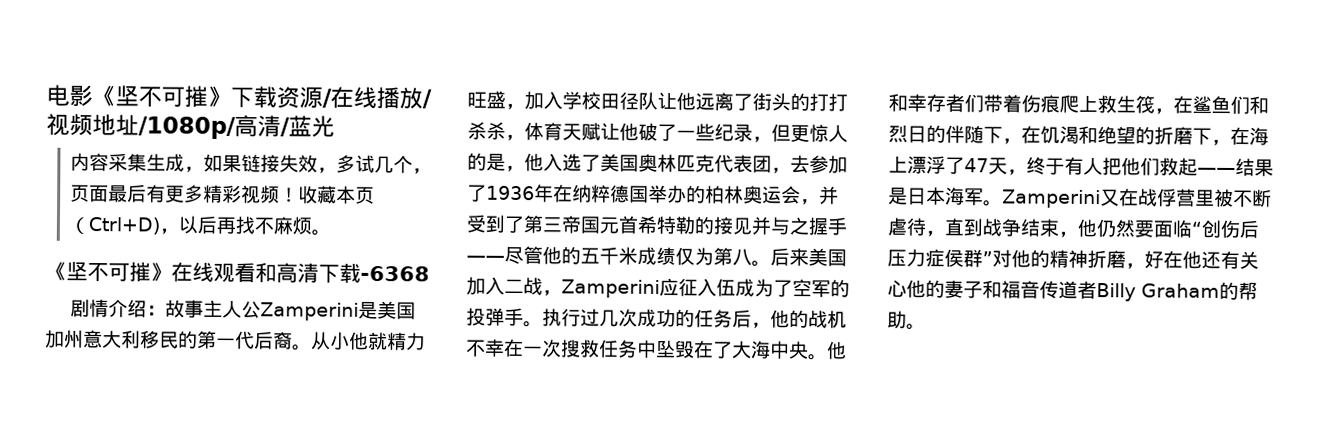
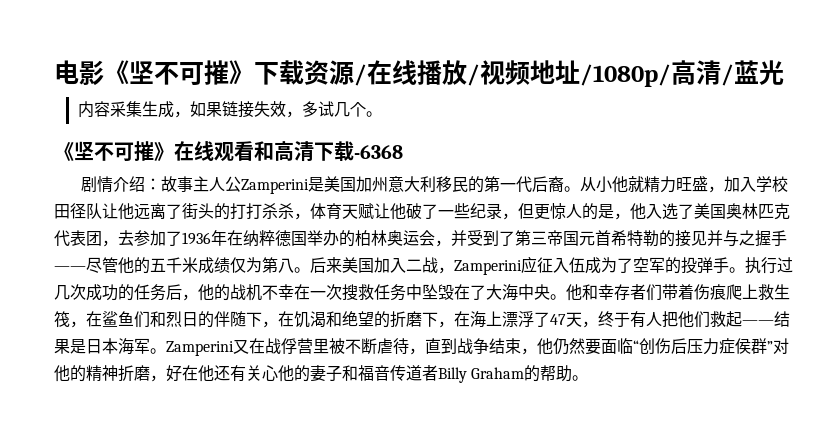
[412,168,433,175] [70,184,376,205] [69,215,313,235] ，页面最后有更多精彩视频！收藏本页（Ctrl+D)，以后再找不麻烦 -> (366, 109) none

